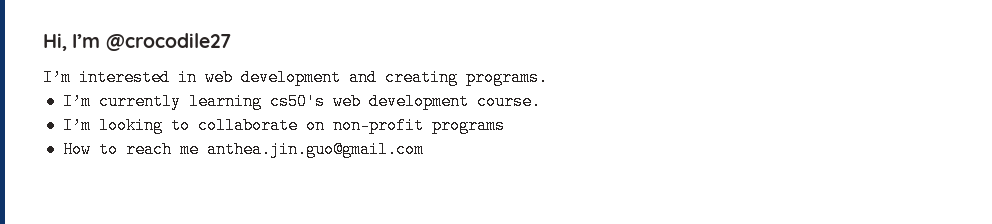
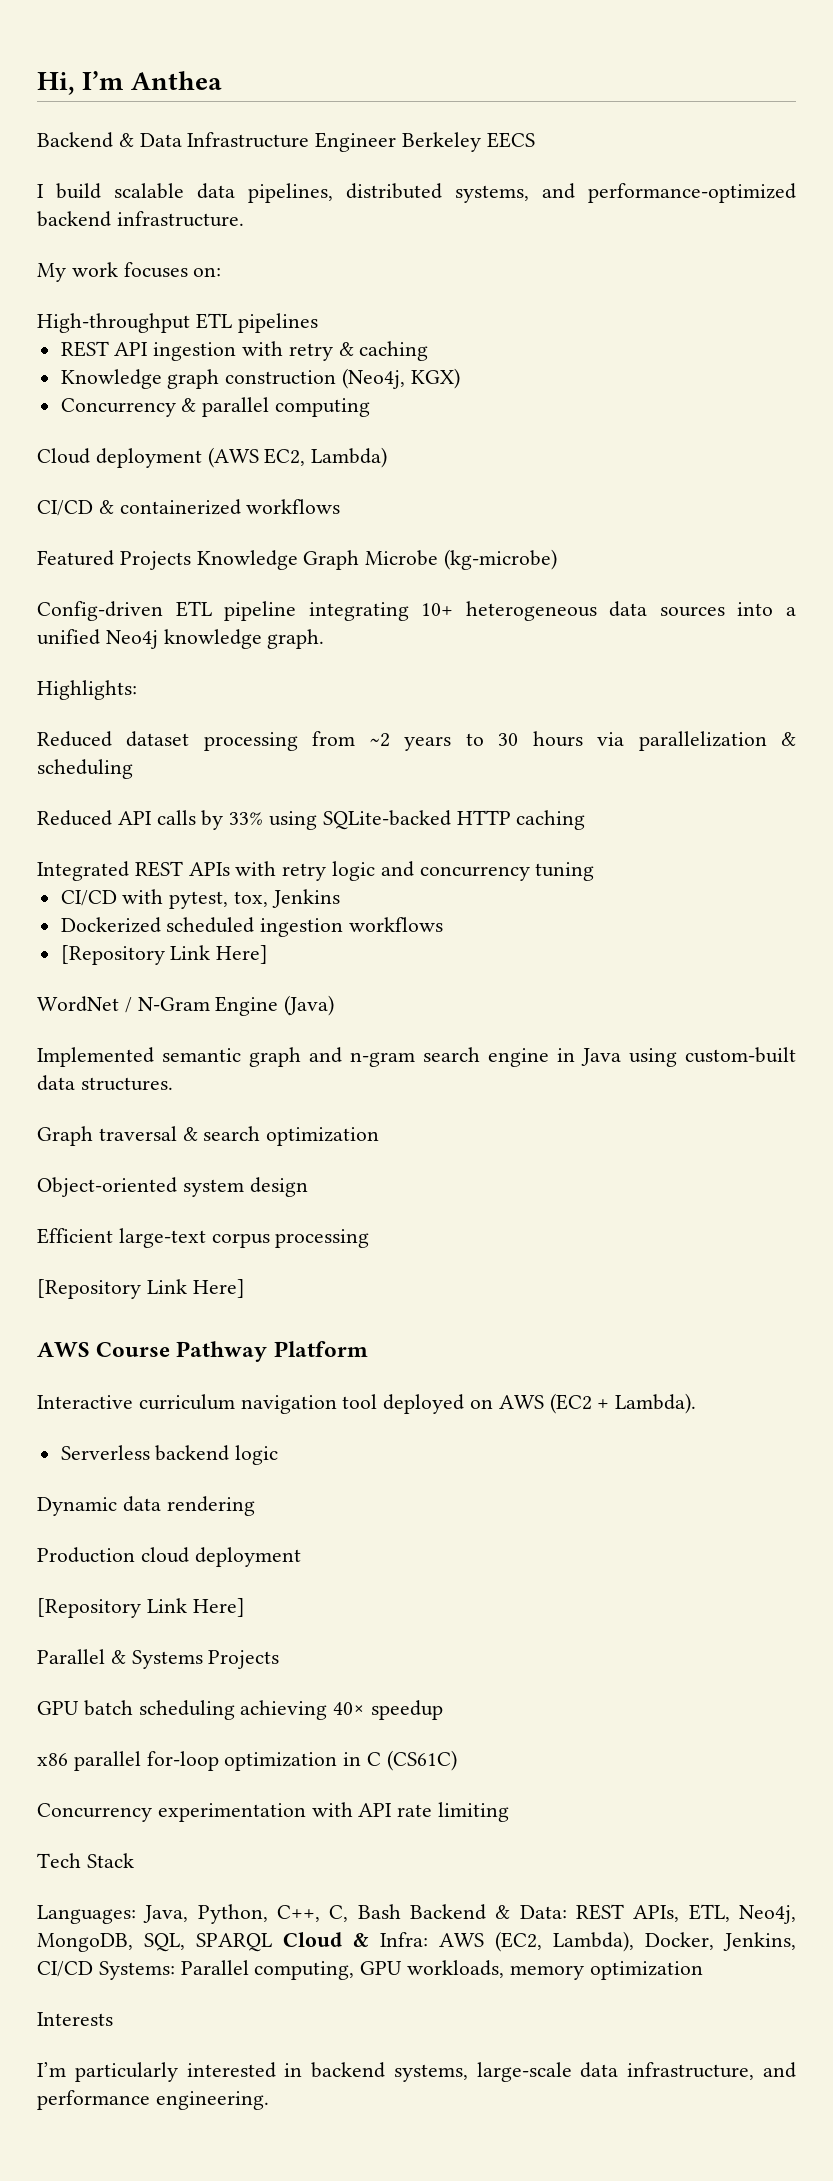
[105,33,231,51] [43,69,71,86] @crocodile27 // I’m -> [130,71,222,90] [37,132,535,152] [37,183,796,203] [37,211,244,227] [37,262,222,282] [37,313,318,333] [60,341,429,361] [60,368,460,389] [60,397,371,417] [37,447,388,468] [37,499,341,516] [37,549,558,570] [37,601,796,621] [37,629,325,649] [37,680,137,700] [37,731,796,751] [37,759,133,779] [37,810,586,830] [37,861,595,881] [60,889,340,909] [60,917,444,937] [60,945,269,965] [37,995,335,1016] [37,1047,796,1067] [37,1075,173,1091] [37,1126,380,1146] [37,1177,308,1197] [37,1228,370,1248] [37,1279,245,1299] [37,1341,368,1362] [37,1393,697,1414] [60,1445,279,1465] [37,1496,255,1516] [37,1547,301,1567] [37,1598,245,1618] [37,1649,280,1669] [37,1700,444,1720] [37,1750,457,1771] [37,1802,510,1822] [37,1853,134,1868] [37,1904,796,1924] [37,1931,796,1952] [37,1960,703,1980] [37,2012,113,2026] [37,2062,178,2082] Anthea // Backend & Data Infrastructure Engineer Berkeley EECS // I build scalable data pipelines, distributed systems, and performance-optimized backend infrastructure. // My work focuses on: // High-throughput ETL pipelines // REST API ingestion with retry & caching // Knowledge graph construction (Neo4j, KGX) // Concurrency & parallel computing // Cloud deployment (AWS EC2, Lambda) // CI/CD & containerized workflows // Featured Projects Knowledge Graph Microbe (kg-microbe) // Config-driven ETL pipeline integrating 10+ heterogeneous data sources into a unified Neo4j knowledge graph. // Highlights: // Reduced dataset processing from ~2 years to 30 hours via parallelization & scheduling // Reduced API calls by 33% using SQLite-backed HTTP caching // Integrated REST APIs with retry logic and concurrency tuning // CI/CD with pytest, tox, Jenkins // Dockerized scheduled ingestion workflows // [Repository Link Here] // WordNet / N-Gram Engine (Java) // Implemented semantic graph and n-gram search engine in Java using custom-built data structures. // Graph traversal & search optimization // Object-oriented system design // Efficient large-text corpus processing // [Repository Link Here] // AWS Course Pathway Platform // Interactive curriculum navigation tool deployed on AWS (EC2 + Lambda). // Serverless backend logic // Dynamic data rendering // Production cloud deployment // [Repository Link Here] // Parallel & Systems Projects // GPU batch scheduling achieving 40× speedup // x86 parallel for-loop optimization in C (CS61C) // Concurrency experimentation with API rate limiting // Tech Stack // Languages: Java, Python, C++, C, Bash Backend & Data: REST APIs, ETL, Neo4j, MongoDB, SQL, SPARQL Cloud & Infra: AWS (EC2, Lambda), Docker, Jenkins, CI/CD Systems: Parallel computing, GPU workloads, memory optimization // Interests // I’m particularly
[205,69,548,86] [62,93,541,110] [62,117,505,134] [62,141,424,158] web development and creating programs. // I’m currently learning cs50's web development course. // I’m looking to collaborate on non-profit programs // How to reach me anthea.jin.guo@gmail.com -> [311,2062,797,2082] [37,2090,269,2110] backend systems, large-scale data infrastructure, and performance engineering.

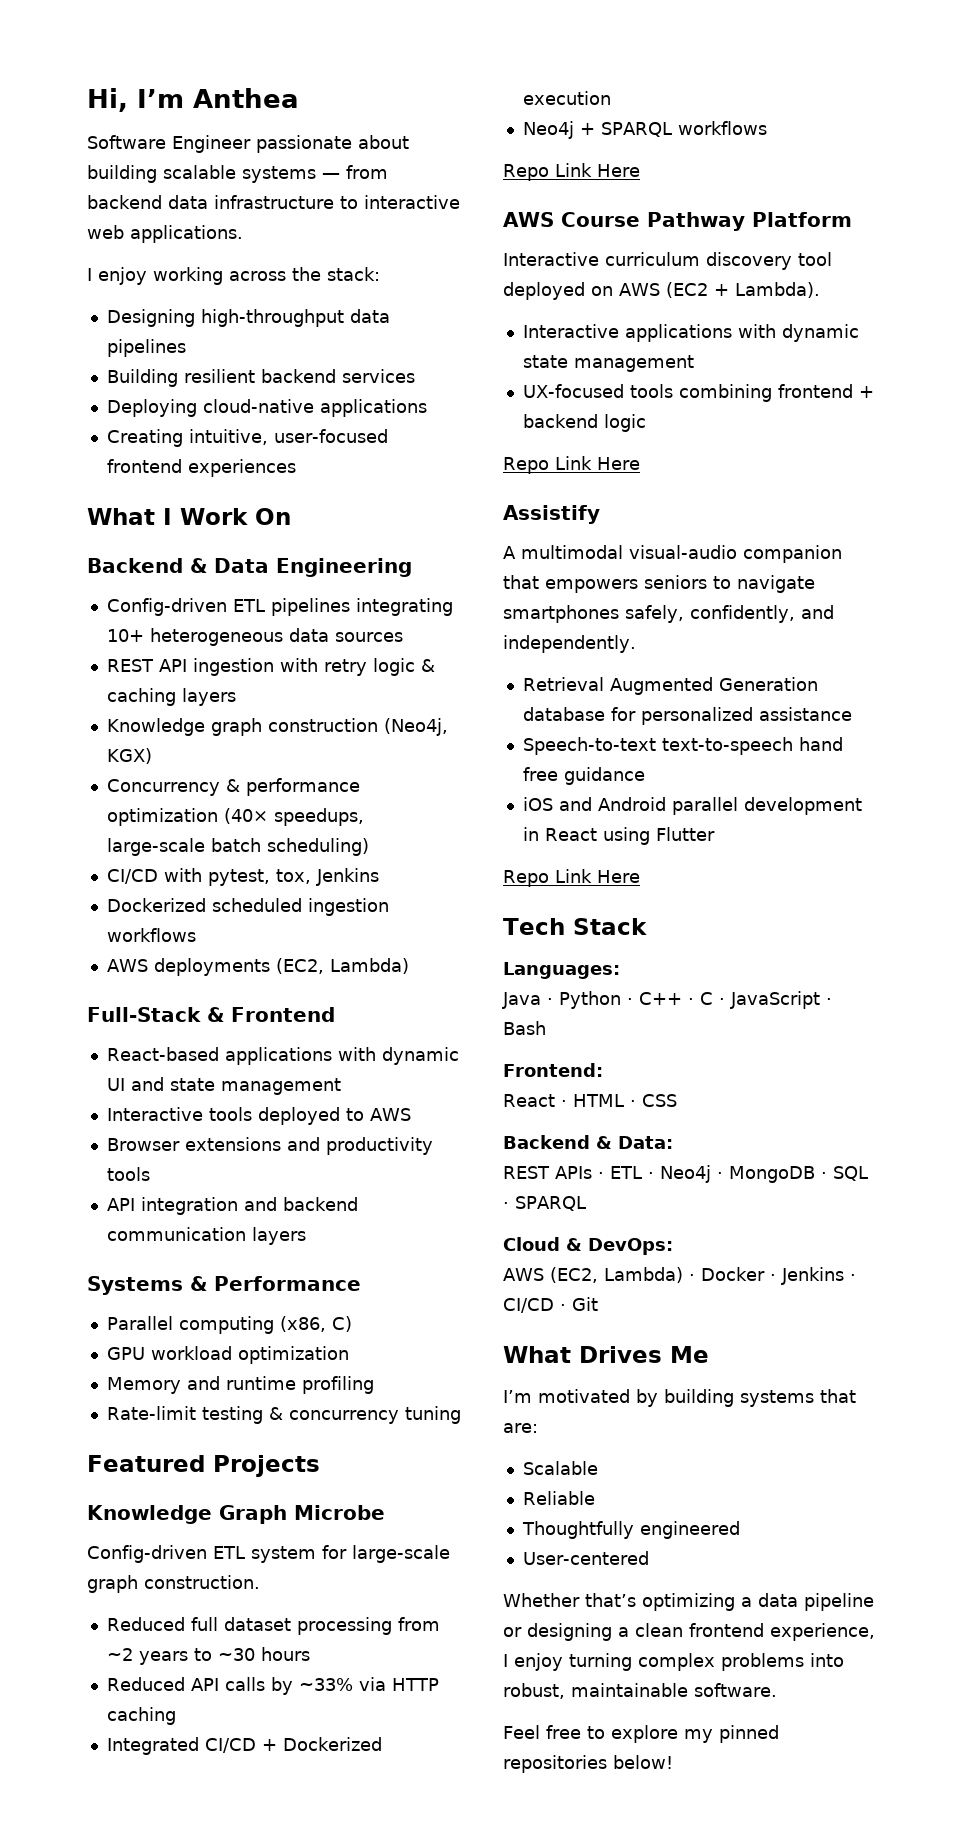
[37,132,535,152] [37,183,796,203] [37,211,244,227] [37,262,222,282] [37,313,318,333] Backend & Data Infrastructure Engineer Berkeley EECS // I build scalable data pipelines, distributed systems, and performance-optimized backend infrastructure. // My work focuses on: // High-throughput ETL pipelines -> [87,135,409,153] [87,165,388,183] [87,195,460,209] [87,225,243,243] [87,267,380,285] [106,309,390,327] [106,339,186,357] [106,369,415,387] [106,399,427,417] [106,429,388,447] [106,459,296,477] [87,508,291,525] [87,558,412,577] [106,598,453,616] [106,628,403,646] Software Engineer passionate about building scalable systems — from backend data infrastructure to interactive web applications. // I enjoy working across the stack: // Designing high-throughput data pipelines // Building resilient backend services // Deploying cloud-native applications // Creating intuitive, user-focused frontend experiences // What I Work On // Backend & Data Engineering // Config-driven ETL pipelines integrating 10+ heterogeneous data sources
(333, 352) none -> [372,658,415,676] logic
(429, 351) none -> [181,688,236,706] layers
[202,397,371,417] [37,447,388,468] [37,499,341,516] [37,549,558,570] [37,601,796,621] [37,629,325,649] [37,680,137,700] [37,731,796,751] [37,759,133,779] [37,810,586,830] [37,861,595,881] parallel computing // Cloud deployment (AWS EC2, Lambda) // CI/CD & containerized workflows // Featured Projects Knowledge Graph Microbe (kg-microbe) // Config-driven ETL pipeline integrating 10+ heterogeneous data sources into a unified Neo4j knowledge graph. // Highlights: // Reduced dataset processing from ~2 years to 30 hours via parallelization & scheduling // Reduced API calls by 33% using SQLite-backed HTTP caching // Integrated REST APIs with retry logic and concurrency tuning -> [245,778,360,796] [106,808,364,826] [106,838,369,856] performance optimization (40× speedups, large-scale batch scheduling)
[60,945,269,965] [37,995,335,1016] [37,1047,796,1067] [37,1075,173,1091] [37,1126,380,1146] [37,1177,308,1197] [37,1228,370,1248] [37,1279,245,1299] [Repository Link Here] // WordNet / N-Gram Engine (Java) // Implemented semantic graph and n-gram search engine in Java using custom-built data structures. // Graph traversal & search optimization // Object-oriented system design // Efficient large-text corpus processing // [Repository Link Here] -> [106,958,409,976] [87,1007,335,1022] [106,1047,459,1065] [106,1077,341,1095] [106,1107,411,1125] [106,1137,433,1155] [106,1167,150,1181] [106,1197,358,1215] [106,1227,306,1245] [87,1276,361,1295] [106,1316,352,1334] [106,1346,349,1364] [106,1376,374,1394] [106,1406,461,1424] [87,1455,320,1477] [87,1505,385,1524] [87,1545,450,1563] [87,1575,260,1593] [106,1617,440,1635] [106,1647,310,1665] [106,1677,439,1695] [106,1707,176,1725] [106,1737,382,1755] [522,91,611,105] [522,121,767,139] [503,163,640,181] AWS deployments (EC2, Lambda) // Full-Stack & Frontend // React-based applications with dynamic UI and state management // Interactive tools deployed to AWS // Browser extensions and productivity tools // API integration and backend communication layers // Systems & Performance // Parallel computing (x86, C) // GPU workload optimization // Memory and runtime profiling // Rate-limit testing & concurrency tuning // Featured Projects // Knowledge Graph Microbe // Config-driven ETL system for large-scale graph construction. // Reduced full dataset processing from ~2 years to ~30 hours // Reduced API calls by ~33% via HTTP caching // Integrated CI/CD + Dockerized execution // Neo4j + SPARQL workflows // Repo Link Here
[240,1395,337,1414] navigation -> [706,252,792,270] discovery
[60,1445,279,1465] [37,1496,255,1516] [37,1547,301,1567] [37,1598,245,1618] [37,1649,280,1669] [37,1700,444,1720] [37,1750,457,1771] [37,1802,510,1822] [37,1853,134,1868] [37,1904,796,1924] [37,1933,272,1952] Serverless backend logic // Dynamic data rendering // Production cloud deployment // [Repository Link Here] // Parallel & Systems Projects // GPU batch scheduling achieving 40× speedup // x86 parallel for-loop optimization in C (CS61C) // Concurrency experimentation with API rate limiting // Tech Stack // Languages: Java, Python, C++, C, Bash Backend & Data: REST APIs, ETL, Neo4j, MongoDB, SQL, SPARQL -> [522,324,859,342] [522,355,694,372] [522,384,874,402] [522,414,646,432] [503,456,640,474] [503,505,600,524] [503,545,842,563] [503,575,815,593] [503,605,834,623] [503,635,636,653] [522,677,818,695] [522,707,852,725] [522,737,843,755] [522,767,645,785] [522,797,862,815] [522,827,715,845] [503,869,640,887] [503,918,647,935] [503,962,620,979] [502,991,832,1009] [503,1021,546,1035] [503,1063,603,1077] [503,1094,677,1107] [503,1135,673,1149] [503,1165,868,1183] [503,1196,586,1211] Interactive applications with dynamic state management // UX-focused tools combining frontend + backend logic // Repo Link Here // Assistify // A multimodal visual-audio companion that empowers seniors to navigate smartphones safely, confidently, and independently. // Retrieval Augmented Generation database for personalized assistance // Speech-to-text text-to-speech hand free guidance // iOS and Android parallel development in React using Flutter // Repo Link Here // Tech Stack // Languages: // Java · Python · C++ · C · JavaScript · Bash // Frontend: // React · HTML · CSS // Backend & Data: // REST APIs · ETL · Neo4j · MongoDB · SQL · SPARQL //
[380,1932,428,1947] Infra: -> [588,1238,673,1255] DevOps: //
[553,1931,796,1952] [37,1960,703,1980] [37,2012,113,2026] [37,2062,797,2082] [37,2090,269,2110] Lambda), Docker, Jenkins, CI/CD Systems: Parallel computing, GPU workloads, memory optimization // Interests // I’m particularly interested in backend systems, large-scale data infrastructure, and performance engineering. -> [603,1267,856,1285] [503,1297,598,1313] [503,1346,709,1363] [503,1389,856,1407] [503,1423,538,1433] [522,1461,598,1475] [522,1491,595,1505] [521,1521,740,1539] [522,1551,649,1565] [503,1593,874,1611] [503,1623,875,1641] [503,1653,844,1671] [503,1683,777,1699] [503,1725,779,1743] [503,1755,673,1773] Lambda) · Docker · Jenkins · CI/CD · Git // What Drives Me // I’m motivated by building systems that are: // Scalable // Reliable // Thoughtfully engineered // User-centered // Whether that’s optimizing a data pipeline or designing a clean frontend experience, I enjoy turning complex problems into robust, maintainable software. // Feel free to explore my pinned repositories below!

